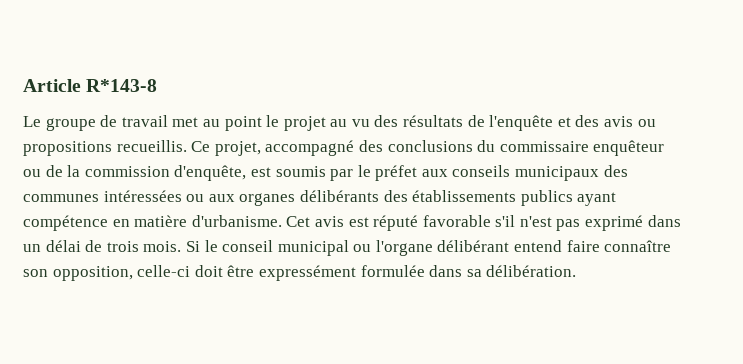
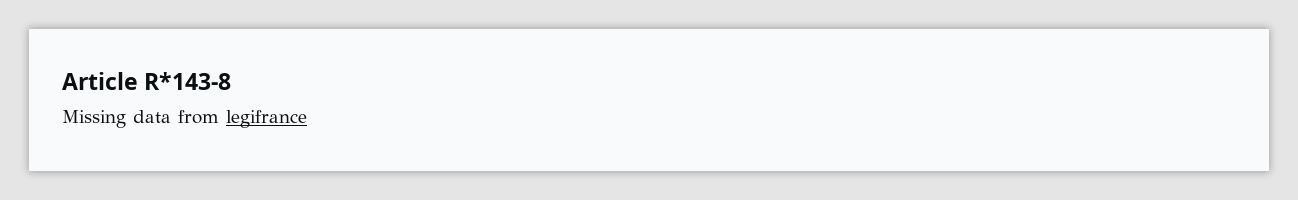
[23,115,656,131] [23,140,665,156] [23,165,628,181] [23,190,617,206] [23,215,681,231] [23,240,672,256] [23,265,577,281] Le groupe de travail met au point le projet au vu des résultats de l'enquête et des avis ou propositions recueillis. Ce projet, accompagné des conclusions du commissaire enquêteur ou de la commission d'enquête, est soumis par le préfet aux conseils municipaux des communes intéressées ou aux organes délibérants des établissements publics ayant compétence en matière d'urbanisme. Cet avis est réputé favorable s'il n'est pas exprimé dans un délai de trois mois. Si le conseil municipal ou l'organe délibérant entend faire connaître son opposition, celle-ci doit être expressément formulée dans sa délibération. -> [62,110,307,128] Missing data from legifrance

